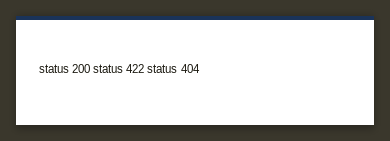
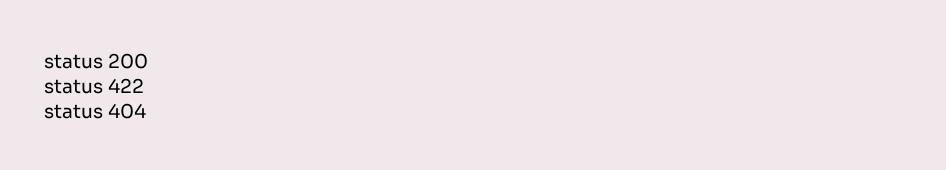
(91, 68) none -> (149, 61) //
(145, 68) none -> (145, 85) //

